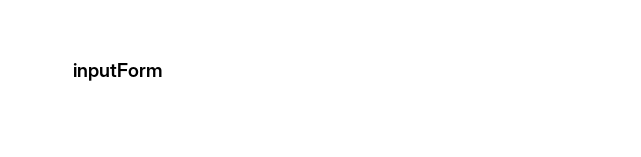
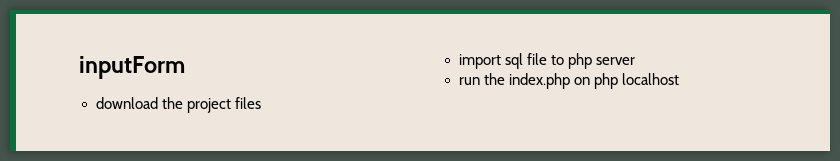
(163, 72) none -> [95,97,261,113] [458,53,635,69] [458,73,679,89] // download the project files // import sql file to php server // run the index.php on php localhost

